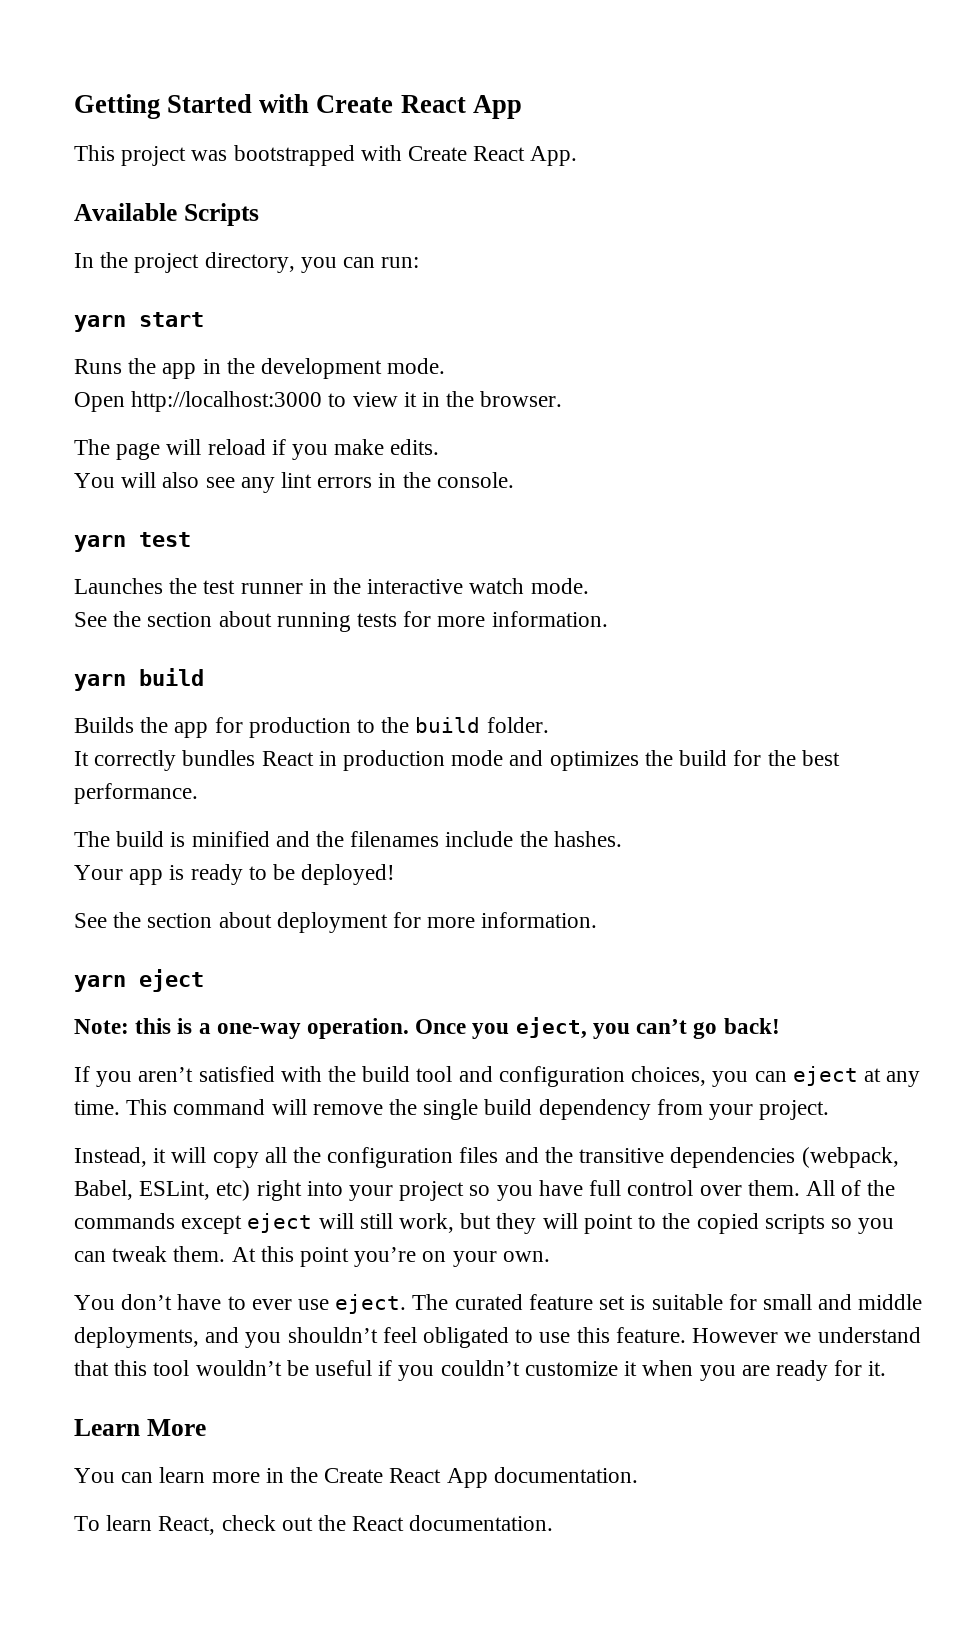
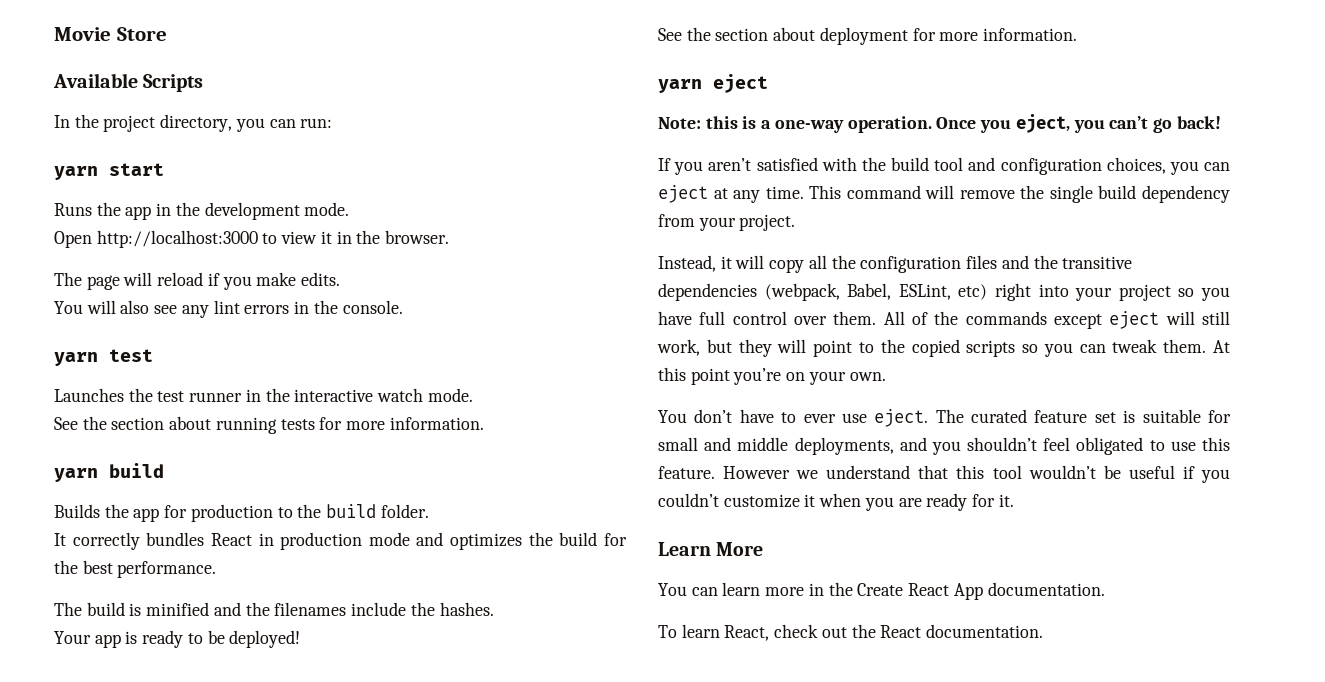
[74,94,522,119] [74,145,578,166] Getting Started with Create React App // This project was bootstrapped with Create React App. -> [54,27,167,41] Movie Store

